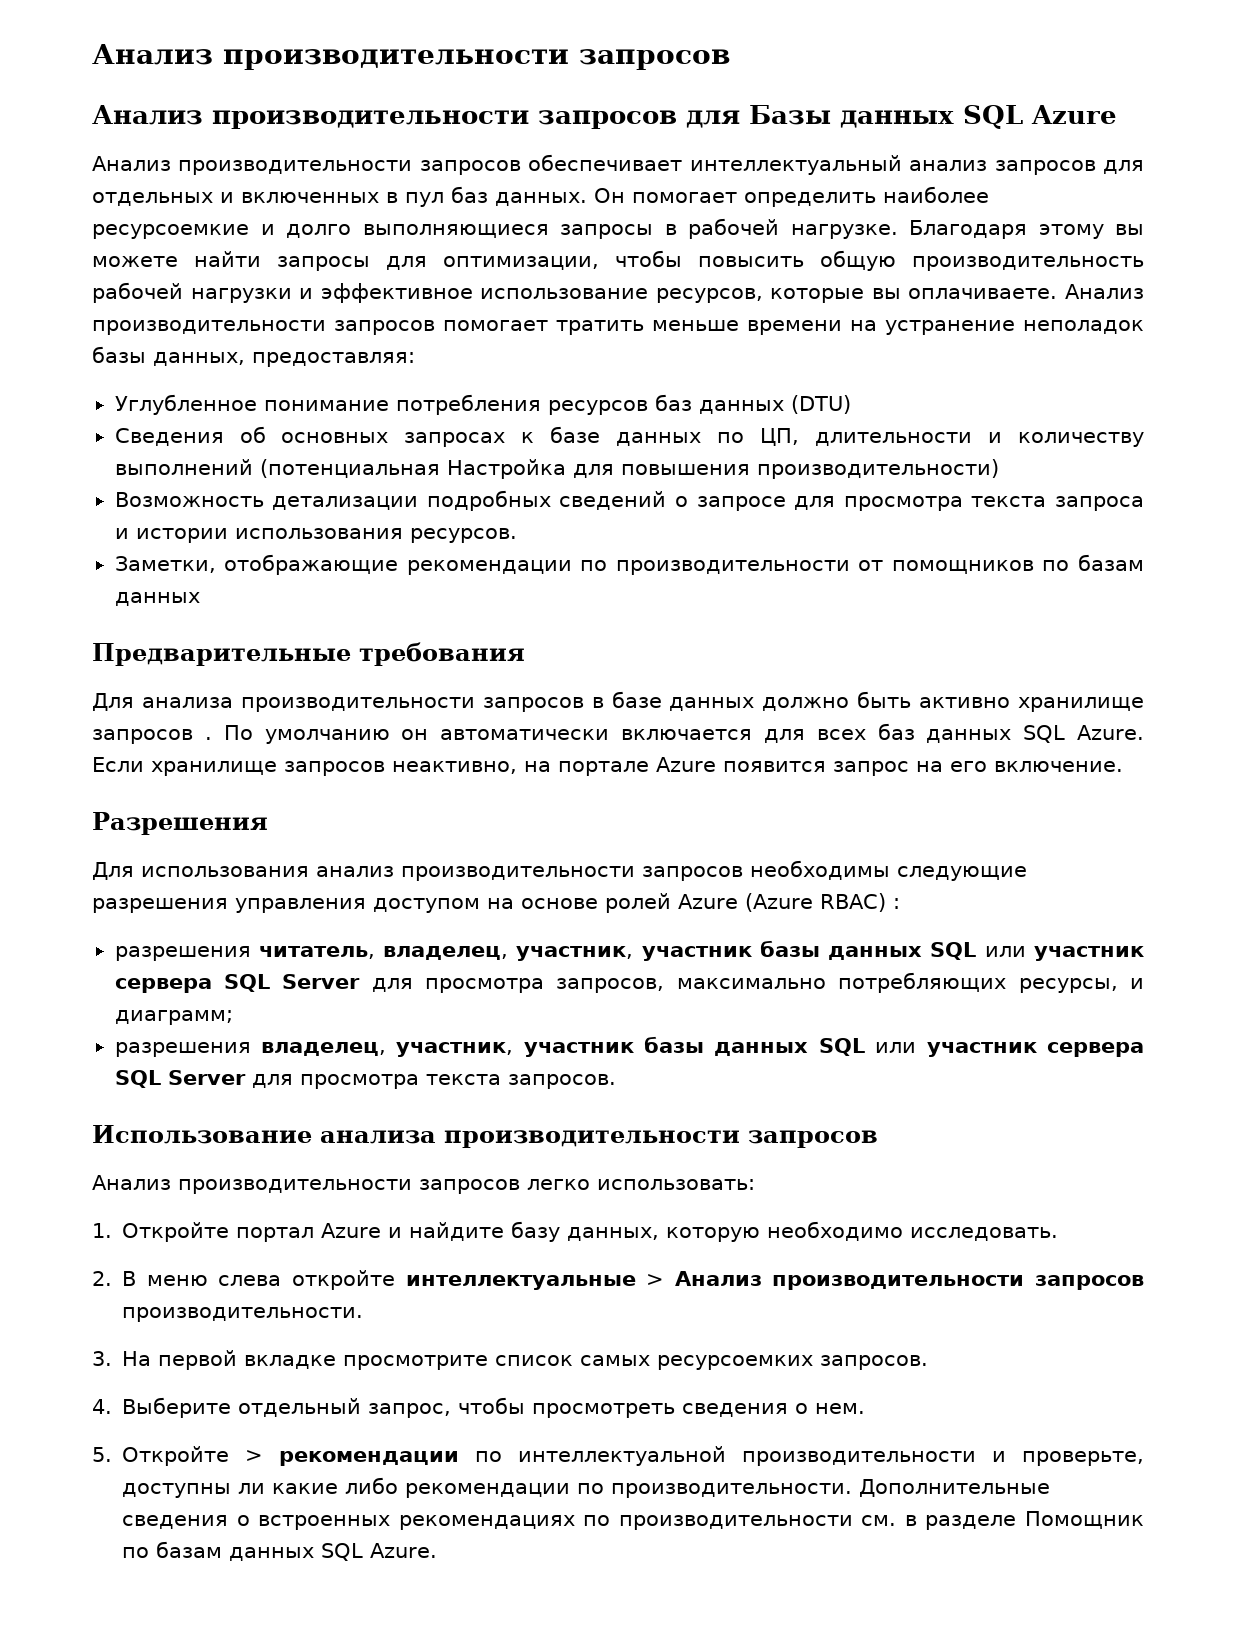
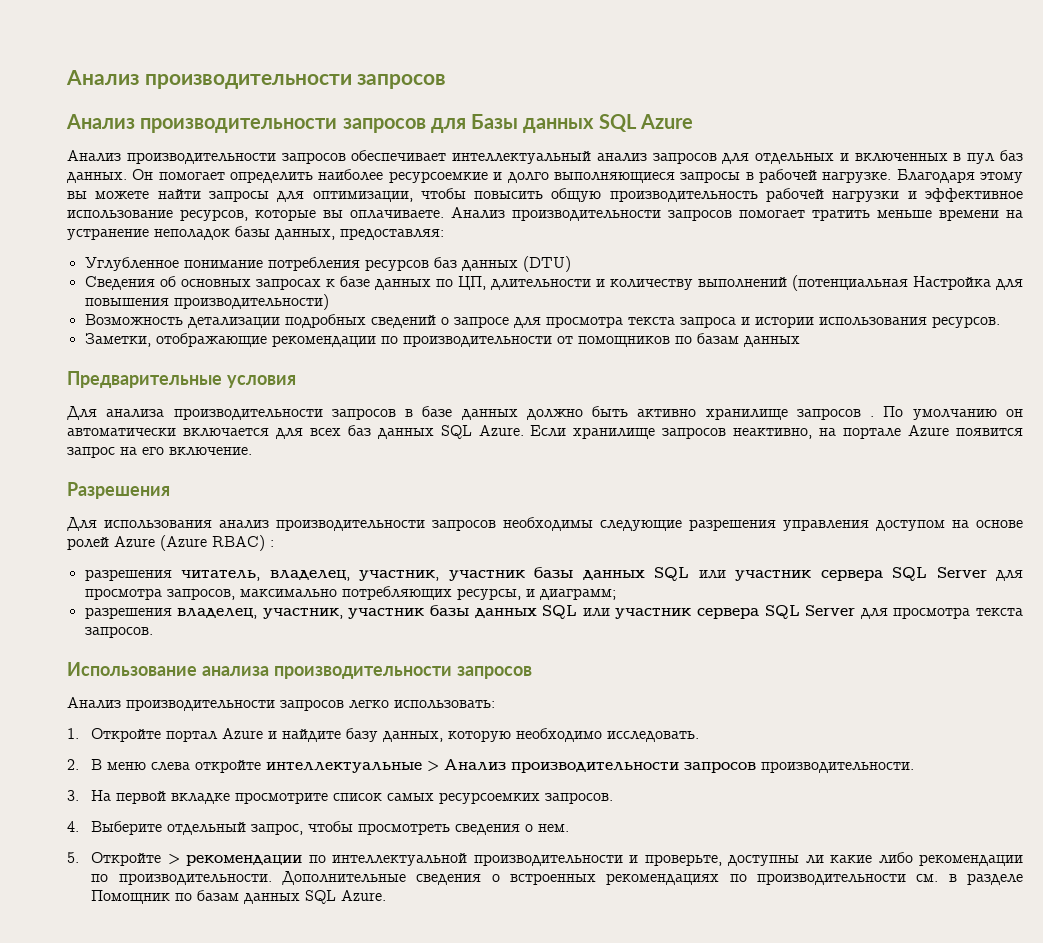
[359,642,525,666] требования -> [226,375,296,388] условия

